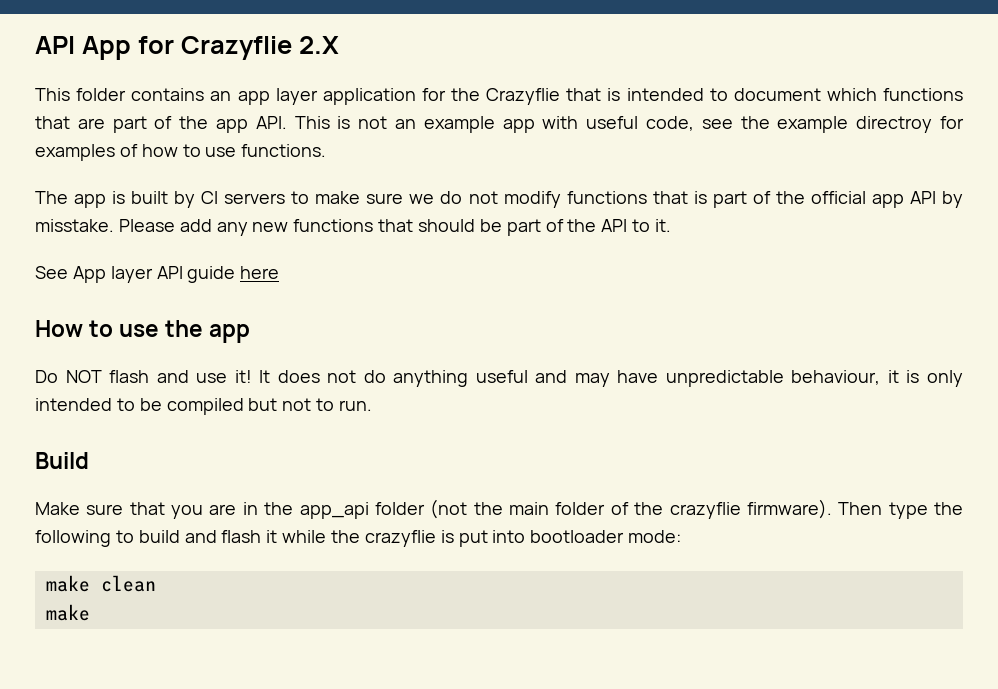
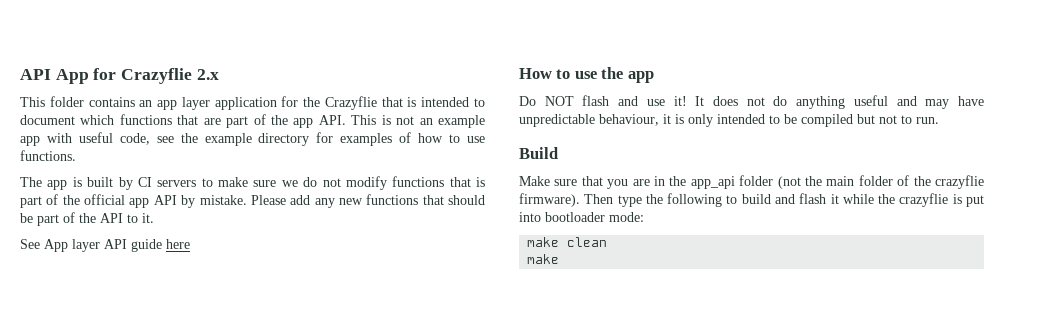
[298,36,339,54] 2.X -> [196,69,219,80] 2.x
[856,116,933,133] directroy -> [258,133,310,146] directory
[35,219,114,232] misstake. -> [199,195,247,205] mistake.

